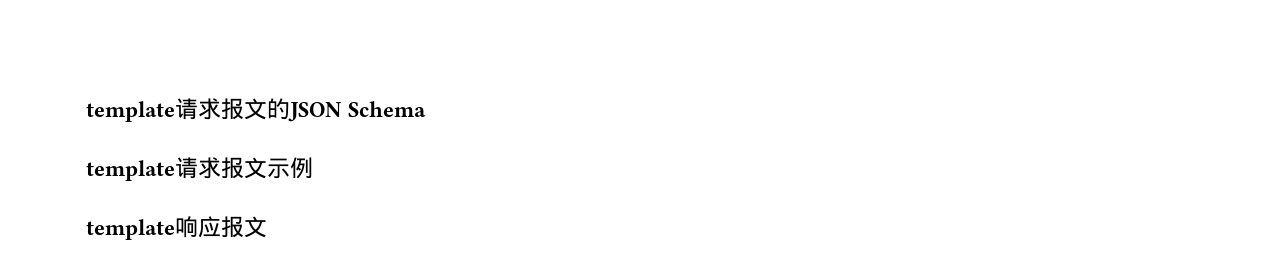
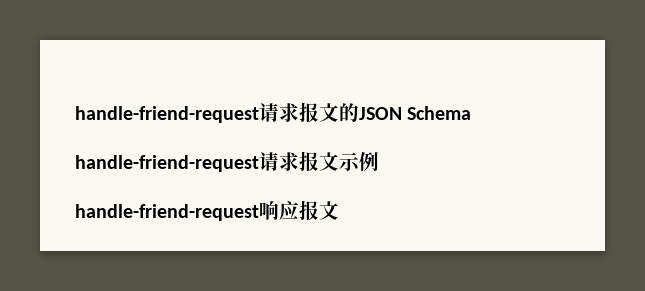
[86,101,175,122] template -> [75,106,259,123] handle-friend-request
[86,160,175,181] template -> [75,155,259,172] handle-friend-request
[86,219,175,240] template -> [75,204,259,221] handle-friend-request

